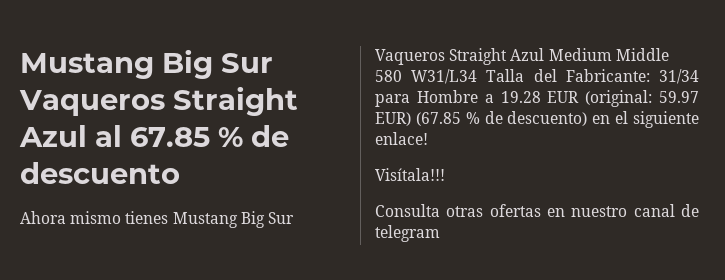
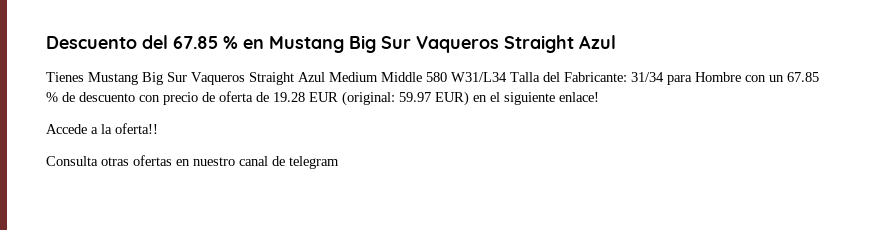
[20,49,273,79] [19,86,298,116] [19,125,289,147] [20,162,180,184] [20,211,169,224] Mustang Big Sur Vaqueros Straight Azul al 67.85 % de descuento // Ahora mismo tienes -> [46,35,616,53] [46,72,84,82] Descuento del 67.85 % en Mustang Big Sur Vaqueros Straight Azul // Tienes
[484,94,494,103] a -> [745,72,819,82] [46,91,269,105] con un 67.85 % de descuento con precio de oferta de
[415,111,588,126] (67.85 % de descuento) -> (469, 98) none
[375,168,445,181] Visítala!!! -> [46,123,158,134] Accede a la oferta!!

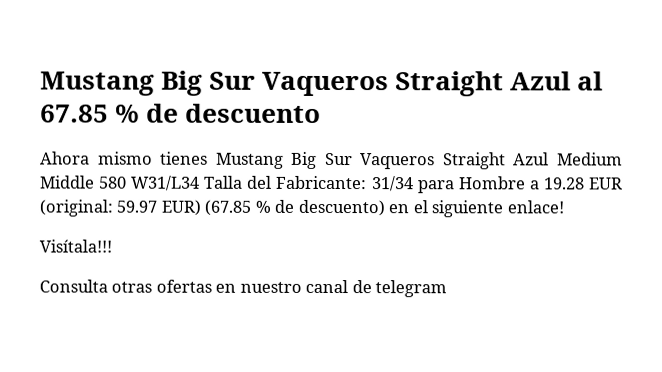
[46,35,616,53] [46,72,84,82] Descuento del 67.85 % en Mustang Big Sur Vaqueros Straight Azul // Tienes -> [40,70,604,97] [40,103,322,123] [40,151,209,165] Mustang Big Sur Vaqueros Straight Azul al 67.85 % de descuento // Ahora mismo tienes
[745,72,819,82] [46,91,269,105] con un 67.85 % de descuento con precio de oferta de -> [528,180,540,190] a
(469, 98) none -> [204,199,385,217] (67.85 % de descuento)
[46,123,158,134] Accede a la oferta!! -> [39,239,112,253] Visítala!!!

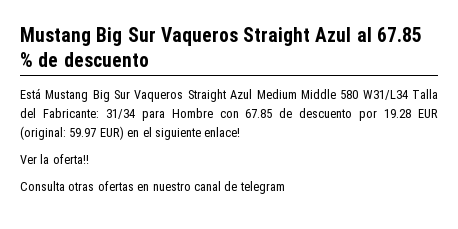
[40,151,209,165] Ahora mismo tienes -> [20,88,41,99] Está
[528,180,540,190] a -> [219,108,378,121] con 67.85 de descuento por
[204,199,385,217] (67.85 % de descuento) -> (124, 133) none
[39,239,112,253] Visítala!!! -> [20,154,89,164] Ver la oferta!!

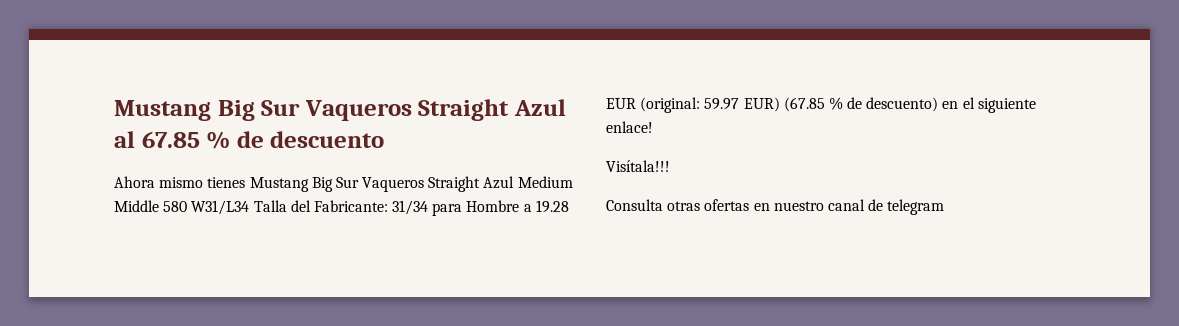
[20,88,41,99] Está -> [114,176,246,188] Ahora mismo tienes
[219,108,378,121] con 67.85 de descuento por -> [523,204,532,212] a
(124, 133) none -> [783,97,939,112] (67.85 % de descuento)
[20,154,89,164] Ver la oferta!! -> [606,160,670,172] Visítala!!!

